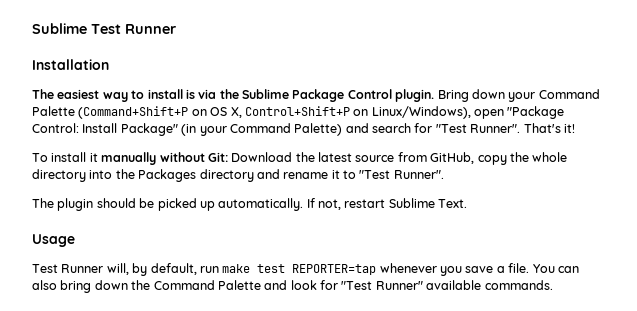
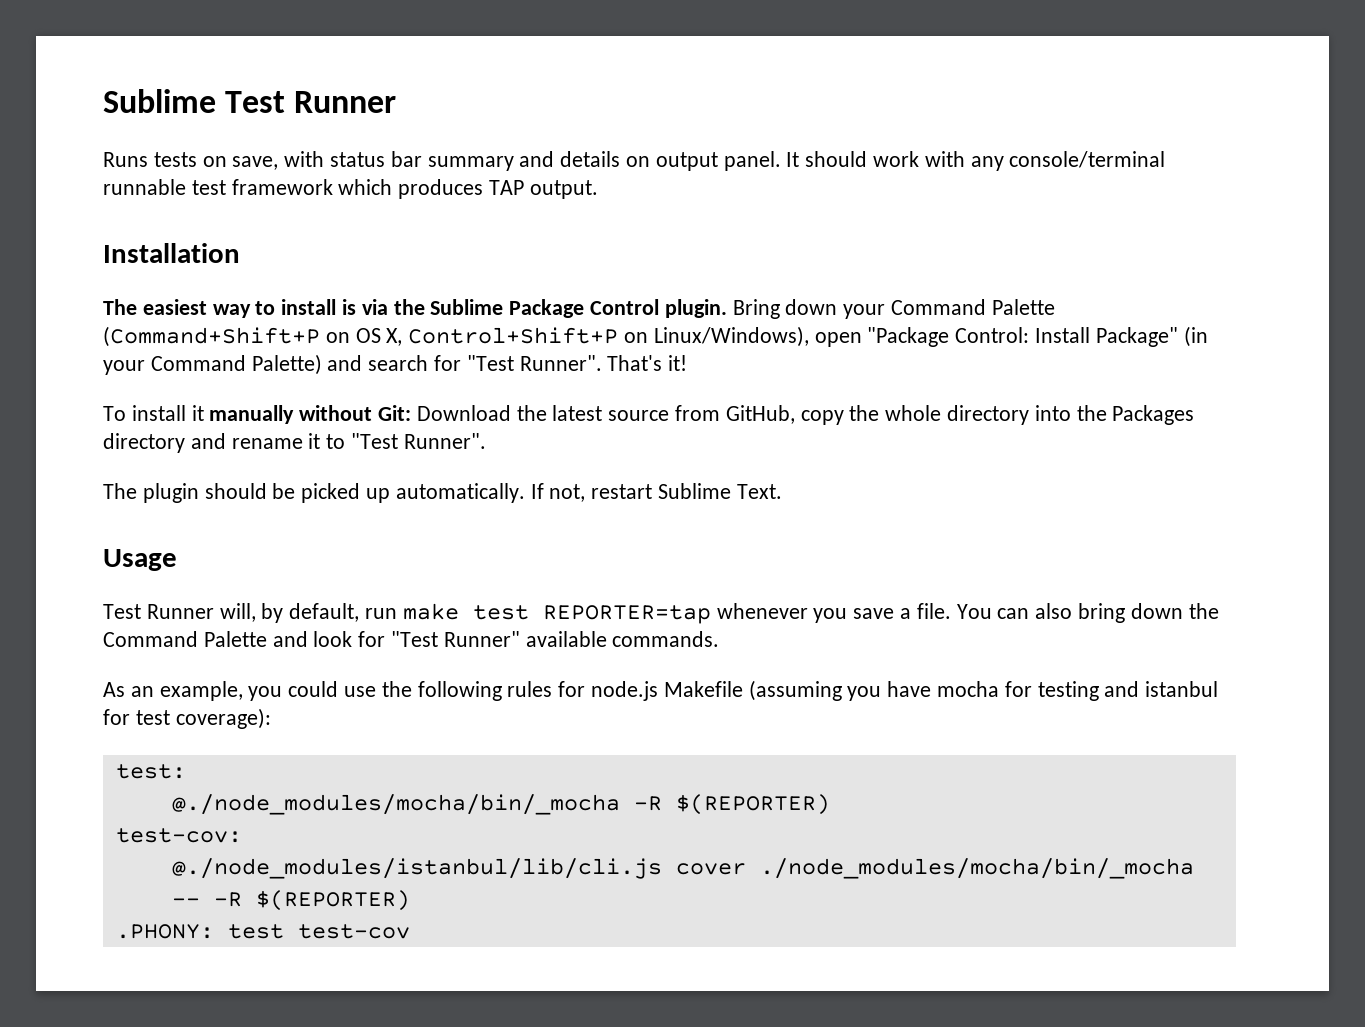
(176, 29) none -> [103,151,1166,171] [103,179,598,199] // Runs tests on save, with status bar summary and details on output panel. It should work with any console/terminal runnable test framework which produces TAP output.
(553, 285) none -> [103,680,1219,701] [103,708,271,729] [115,764,186,779] [171,794,830,815] [115,828,242,843] [171,858,1194,879] [171,890,410,911] [115,924,410,939] // As an example, you could use the following rules for node.js Makefile (assuming you have mocha for testing and istanbul for test coverage): // test: // @./node_modules/mocha/bin/_mocha -R $(REPORTER) // test-cov: // @./node_modules/istanbul/lib/cli.js cover ./node_modules/mocha/bin/_mocha -- -R $(REPORTER) // .PHONY: test test-cov

